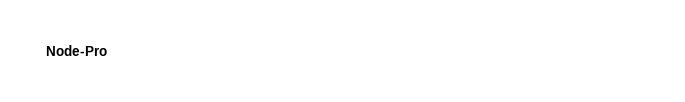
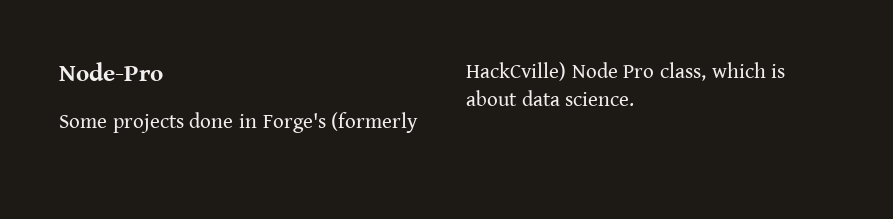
(107, 50) none -> [59,112,419,133] [466,62,786,81] [466,90,635,106] // Some projects done in Forge's (formerly HackCville) Node Pro class, which is about data science.

